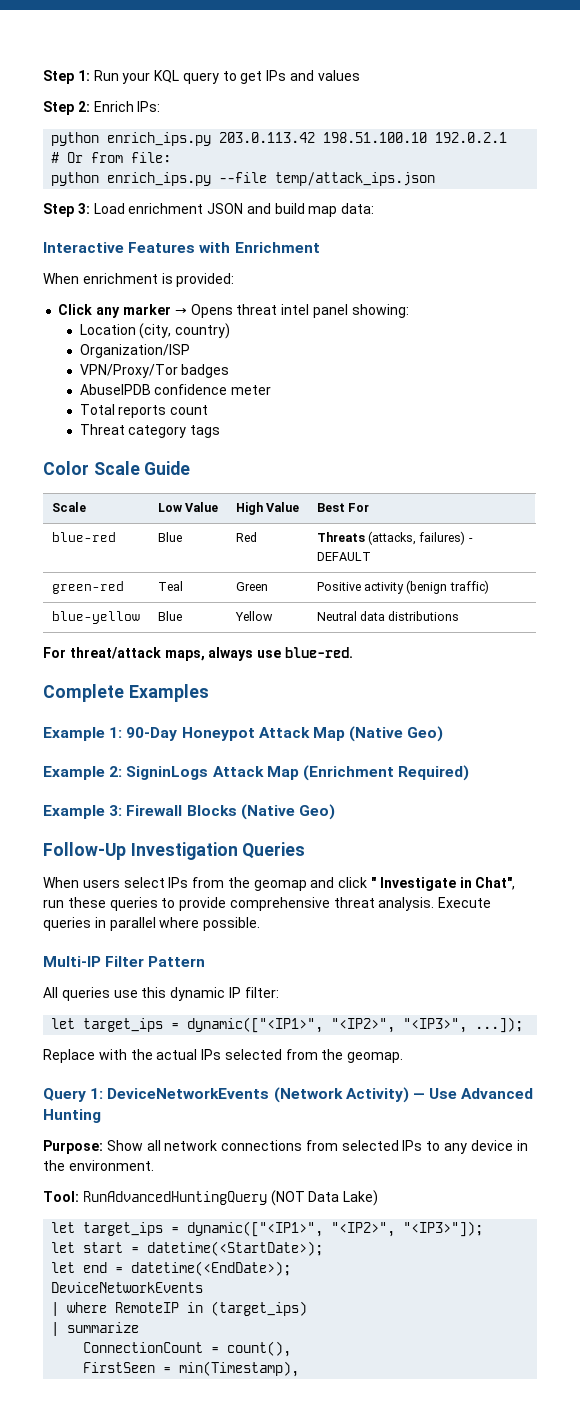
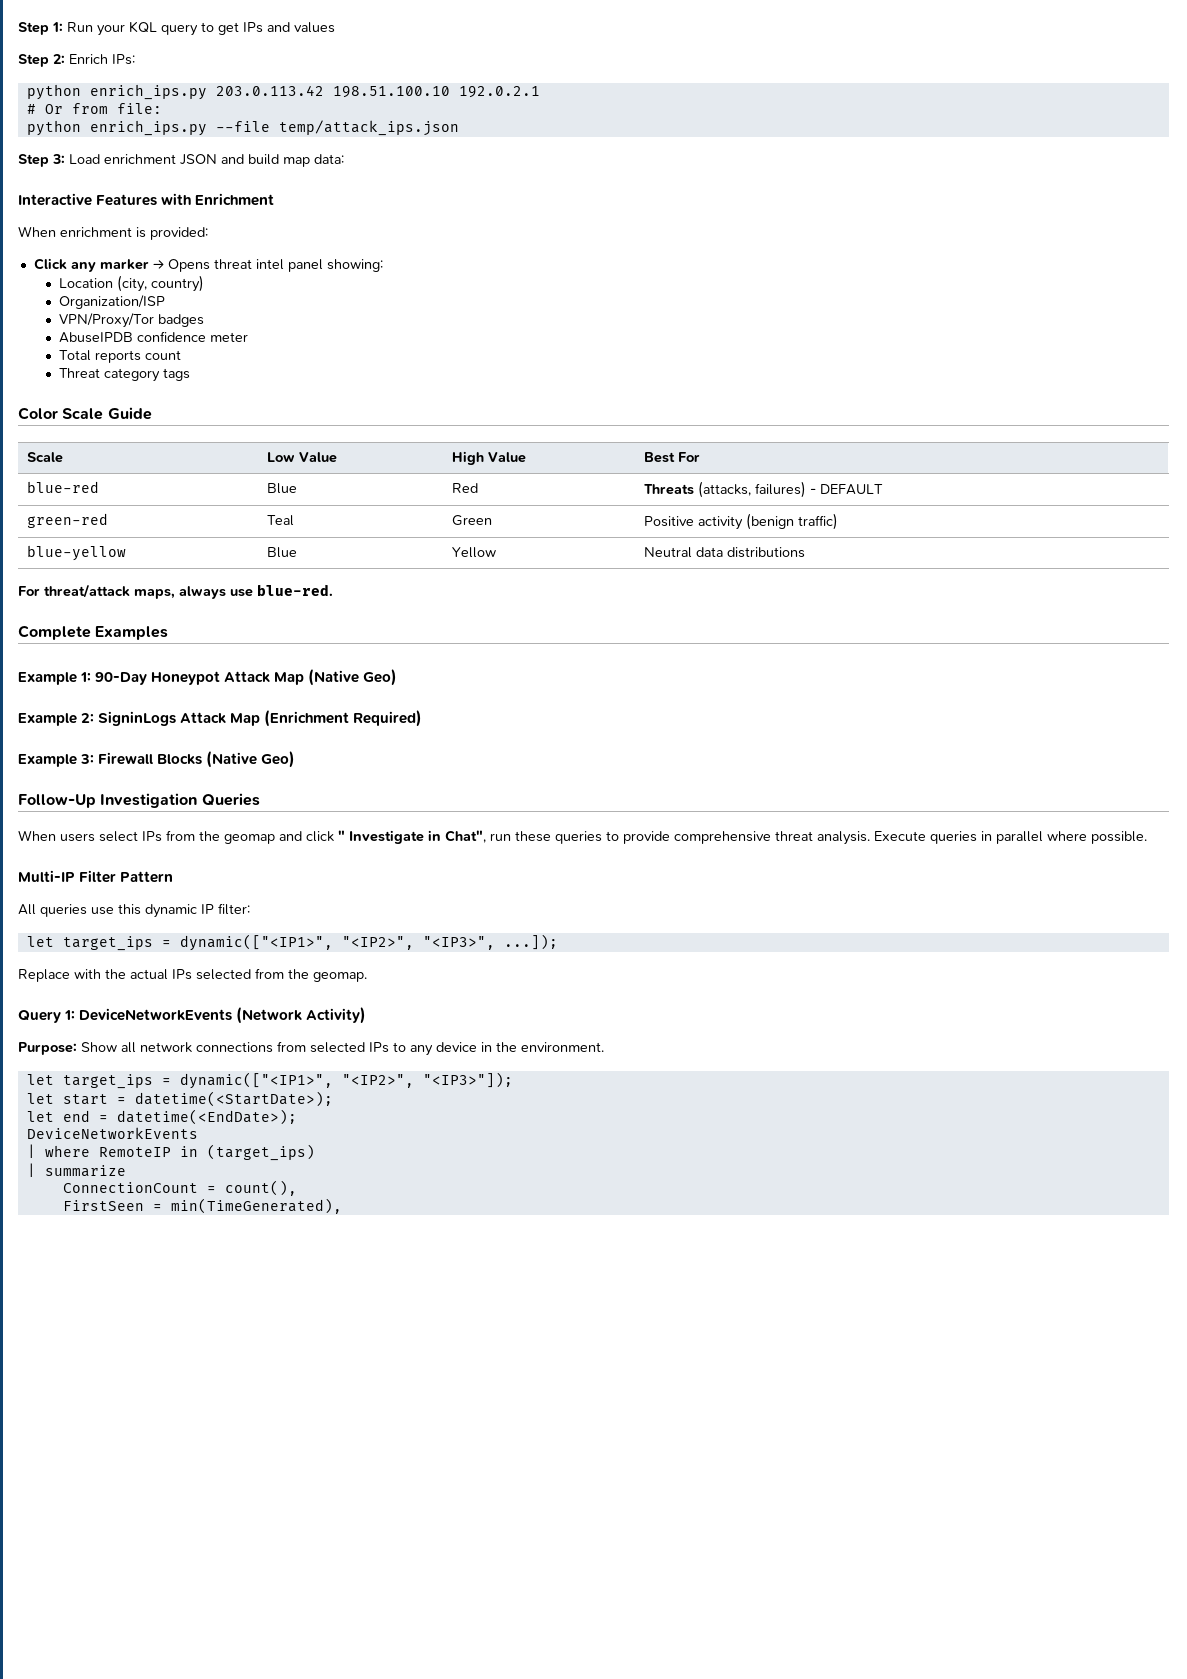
[412,1088,534,1099] [43,1109,101,1123] — Use Advanced Hunting -> (367, 1015) none
[43,1190,379,1206] // Tool: RunAdvancedHuntingQuery (NOT Data Lake) -> (604, 1047) none
[179,1361,300,1377] min(Timestamp), -> [170,1198,342,1214] min(TimeGenerated),

